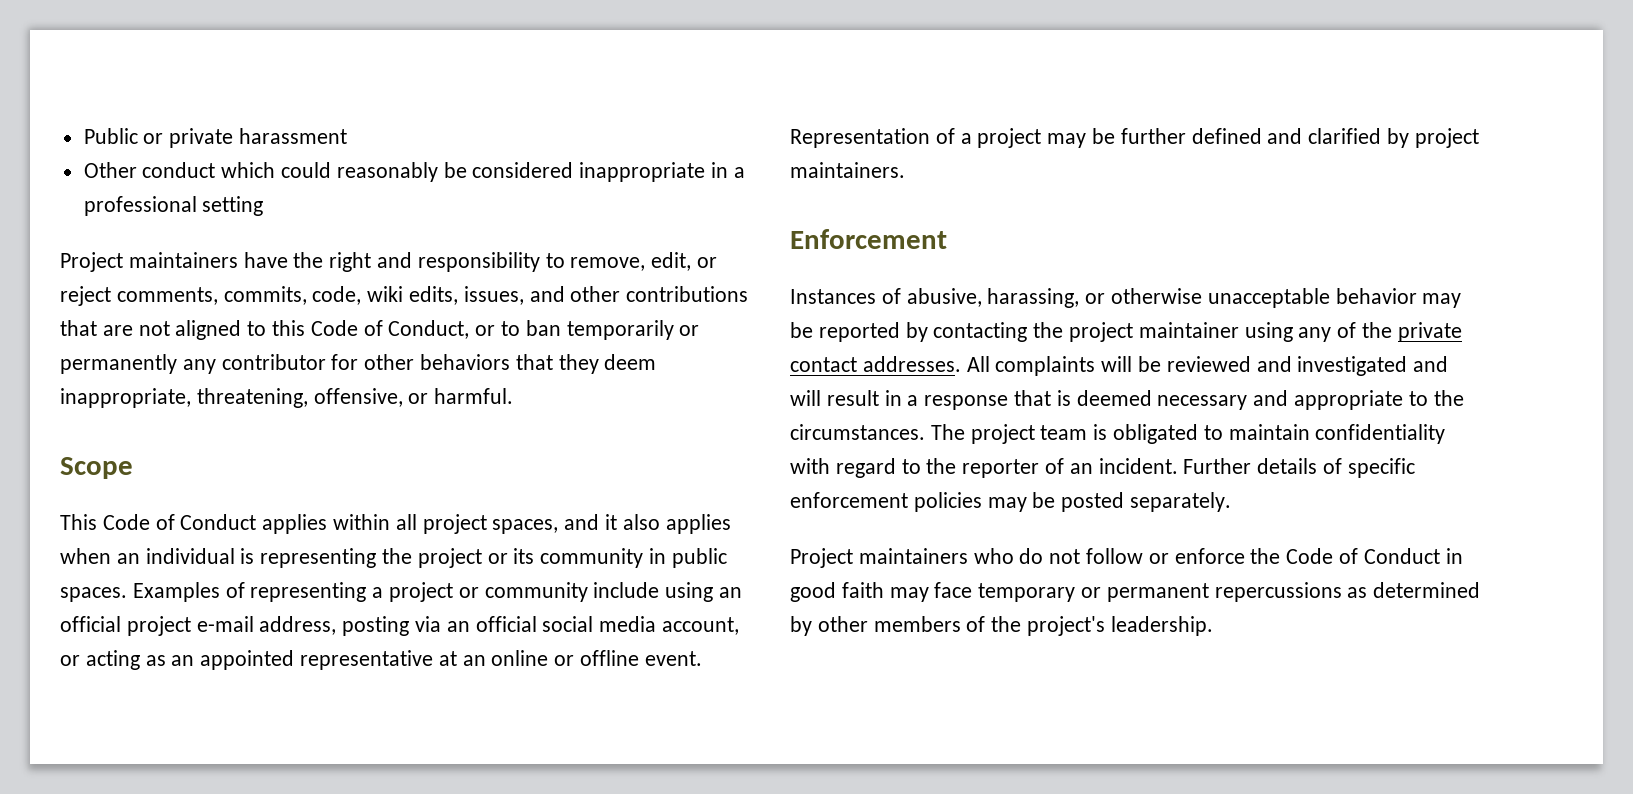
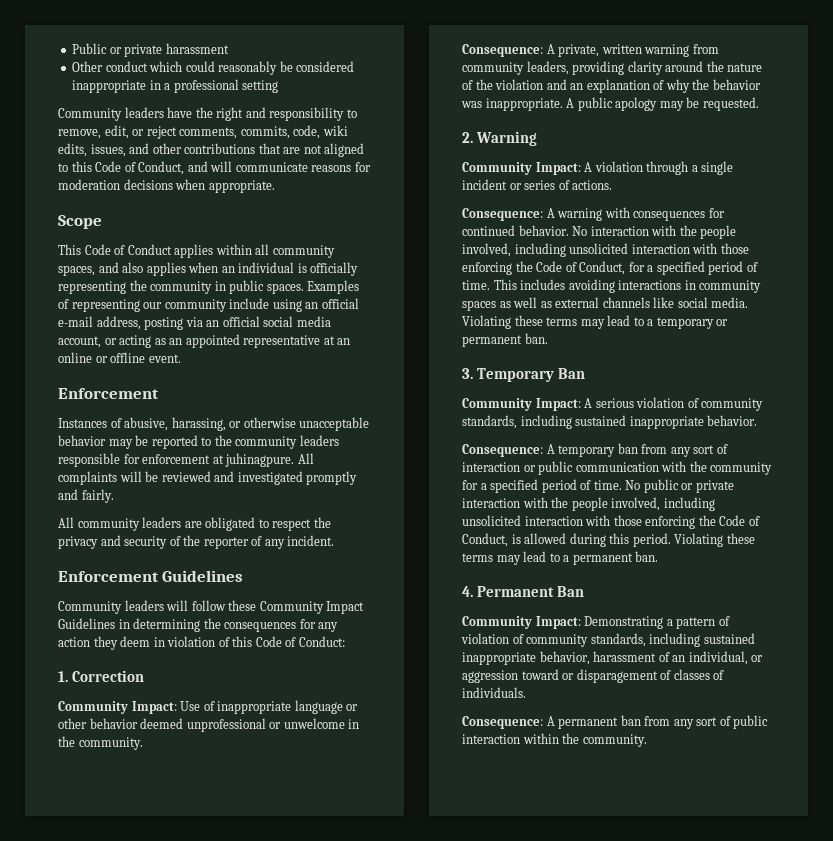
[60,252,238,272] Project maintainers -> [58,107,164,121] Community leaders
[475,320,700,340] [60,354,657,374] [60,388,514,408] or to ban temporarily or permanently any contributor for other behaviors that they deem inappropriate, threatening, offensive, or harmful. -> [187,161,371,172] [58,179,275,193] and will communicate reasons for moderation decisions when appropriate.
[422,514,487,534] project -> [272,245,335,258] community
[605,514,618,530] it -> (119, 267) none
(255, 556) none -> [310,262,359,276] officially
[417,548,535,568] project or its -> (147, 285) none
[372,582,479,602] a project or -> [143,302,163,309] our
[126,616,191,636] project -> (359, 303) none
[790,128,1479,148] [790,162,905,178] Representation of a project may be further defined and clarified by project maintainers. -> (181, 358) none
[905,322,1462,342] [790,356,961,372] by contacting the project maintainer using any of the private contact addresses. -> [201,435,339,449] [58,453,295,467] to the community leaders responsible for enforcement at juhinagpure.
[1413,356,1449,372] [790,390,1464,410] [790,424,1446,444] [790,458,1415,478] [790,492,1232,512] [790,548,1463,568] [790,582,1481,602] [790,616,1213,636] and will result in a response that is deemed necessary and appropriate to the circumstances. The project team is obligated to maintain confidentiality with regard to the reporter of an incident. Further details of specific enforcement policies may be posted separately. // Project maintainers who do not follow or enforce the Code of Conduct in good faith may face temporary or permanent repercussions as determined by other members of the project's leadership. -> [306,471,358,485] [58,489,114,503] [58,517,331,531] [58,535,335,549] [58,570,244,582] [58,600,365,614] [58,618,339,632] [58,636,345,650] [58,670,144,682] [58,700,359,714] [58,718,360,732] [58,736,143,750] [462,44,719,57] [462,61,763,75] [462,79,761,93] [461,97,759,111] [462,131,537,146] [462,161,734,175] [462,179,613,190] [462,207,725,221] [462,225,737,239] [462,243,749,257] [462,261,758,275] [462,279,762,293] [462,297,749,311] [462,315,729,329] [462,333,548,347] [462,368,585,382] [462,397,764,411] [462,415,758,429] [462,443,728,457] [462,461,773,475] [462,479,734,493] [462,497,715,511] [462,515,760,529] [462,533,755,547] [462,551,659,565] [462,586,584,597] [462,616,730,629] [461,633,755,647] [462,651,764,665] [462,669,725,683] [462,687,526,698] [462,715,769,729] [462,733,647,747] promptly and fairly. // All community leaders are obligated to respect the privacy and security of the reporter of any incident. // Enforcement Guidelines // Community leaders will follow these Community Impact Guidelines in determining the consequences for any action they deem in violation of this Code of Conduct: // 1. Correction // Community Impact: Use of inappropriate language or other behavior deemed unprofessional or unwelcome in the community. // Consequence: A private, written warning from community leaders, providing clarity around the nature of the violation and an explanation of why the behavior was inappropriate. A public apology may be requested. // 2. Warning // Community Impact: A violation through a single incident or series of actions. // Consequence: A warning with consequences for continued behavior. No interaction with the people involved, including unsolicited interaction with those enforcing the Code of Conduct, for a specified period of time. This includes avoiding interactions in community spaces as well as external channels like social media. Violating these terms may lead to a temporary or permanent ban. // 3. Temporary Ban // Community Impact: A serious violation of community standards, including sustained inappropriate behavior. // Consequence: A temporary ban from any sort of interaction or public communication with the community for a specified period of time. No public or private interaction with the people involved, including unsolicited interaction with those enforcing the Code of Conduct, is allowed during this period. Violating these terms may lead to a permanent ban. // 4. Permanent Ban // Community Impact: Demonstrating a pattern of violation of community standards, including sustained inappropriate behavior, harassment of an individual, or aggression toward or disparagement of classes of individuals. // Consequence: A permanent ban from any sort of public interaction within the community.

